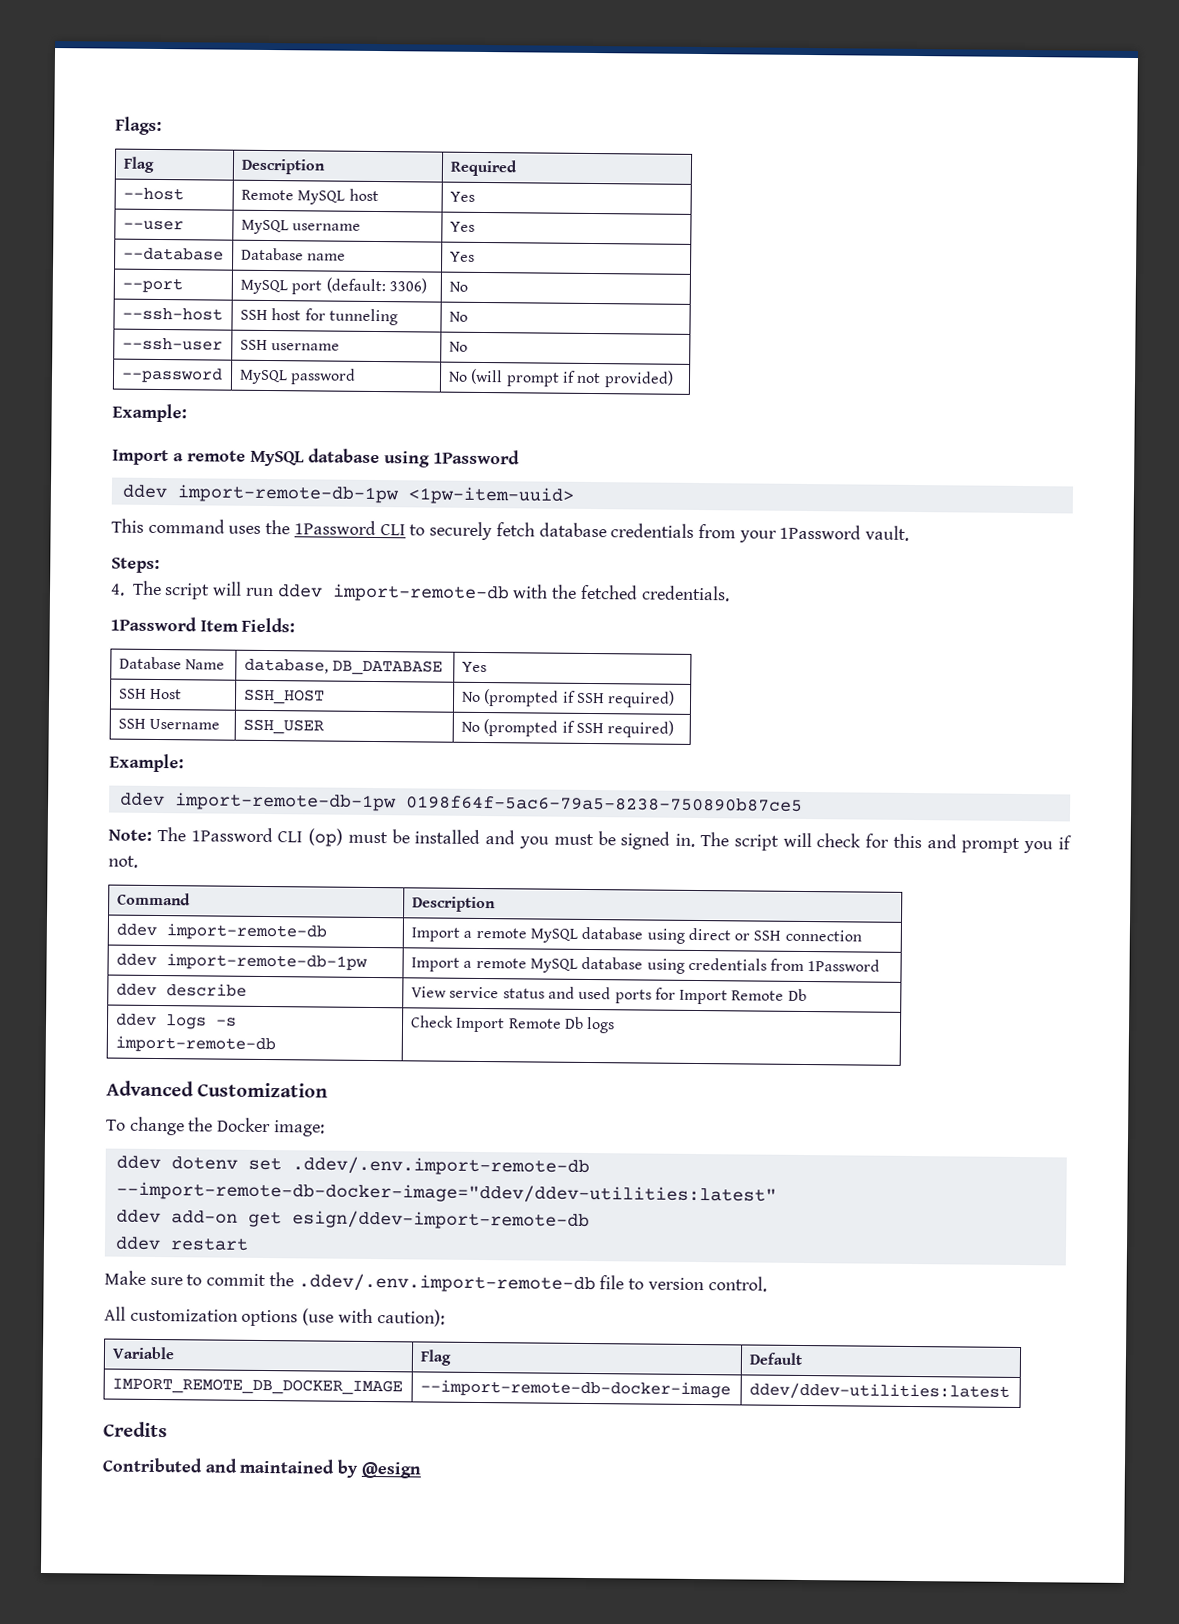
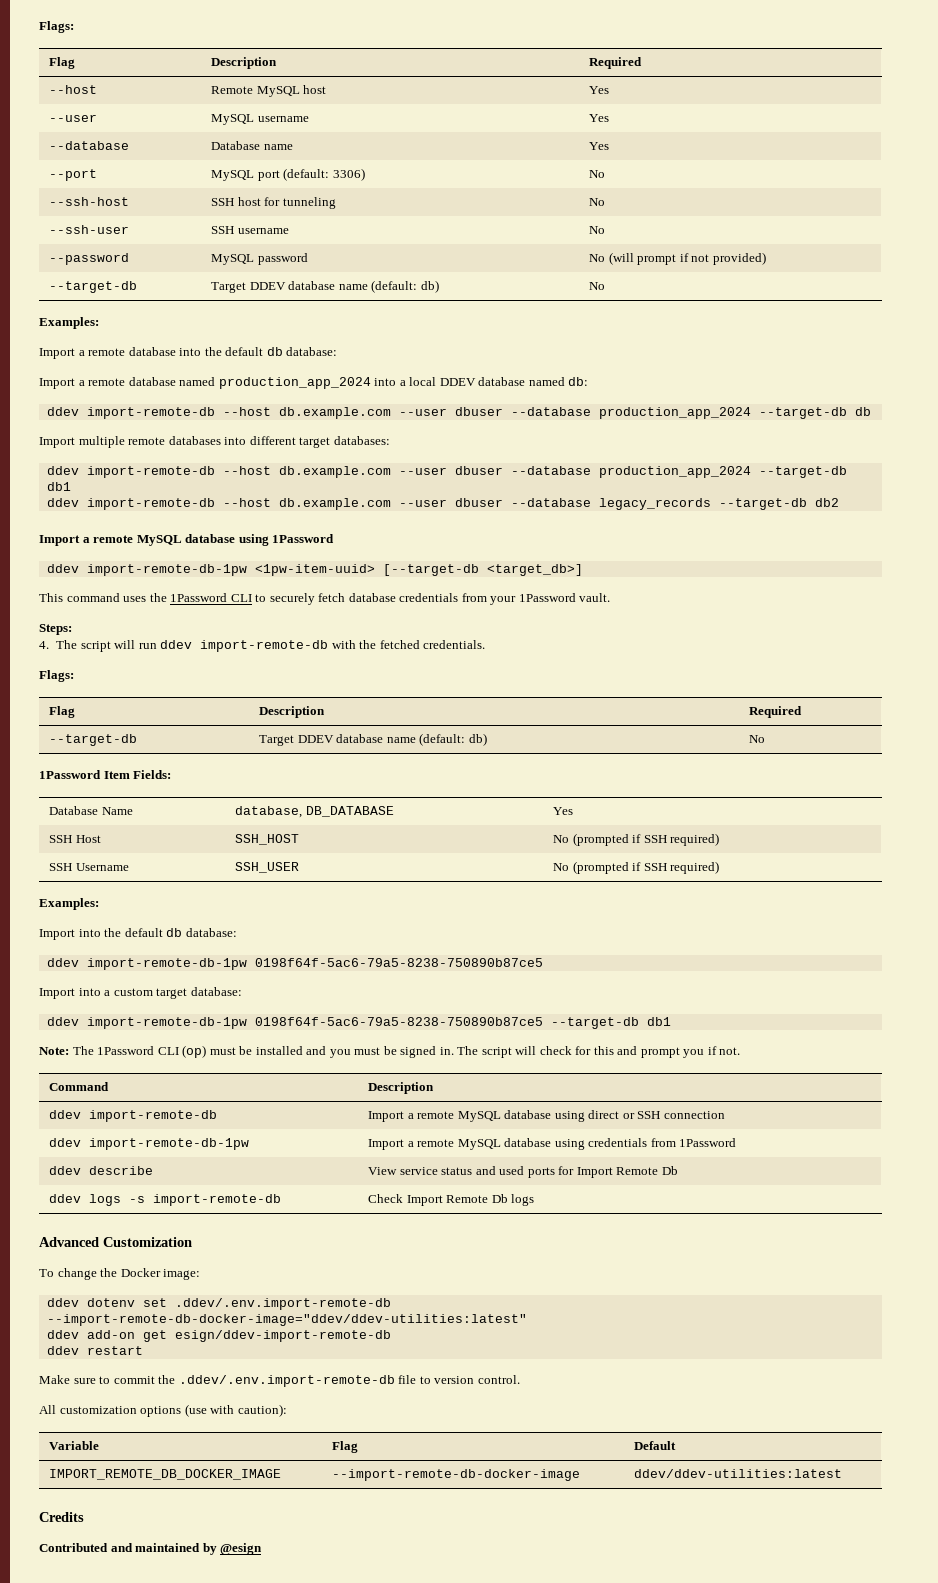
[112,403,187,423] // Example: -> [49,281,138,293] [211,280,439,293] [589,282,606,290] [39,317,99,329] [39,347,338,359] [39,377,589,389] [46,407,871,419] [39,436,390,448] [46,466,847,478] [46,482,71,491] [46,498,839,510] // --target-db | Target DDEV database name (default: db) | No // Examples: // Import a remote database into the default db database: // Import a remote database named production_app_2024 into a local DDEV database named db: // ddev import-remote-db --host db.example.com --user dbuser --database production_app_2024 --target-db db // Import multiple remote databases into different target databases: // ddev import-remote-db --host db.example.com --user dbuser --database production_app_2024 --target-db db1 // ddev import-remote-db --host db.example.com --user dbuser --database legacy_records --target-db db2
(574, 495) none -> [382,564,583,576] [--target-db <target_db>]
(730, 593) none -> [39,670,74,682] [49,706,76,718] [259,706,326,718] [749,706,803,718] [49,734,138,746] [259,733,487,746] [749,735,766,743] // Flags: // Flag | Description | Required // --target-db | Target DDEV database name (default: db) | No
[109,753,184,773] [119,792,803,812] Example: // ddev import-remote-db-1pw 0198f64f-5ac6-79a5-8238-750890b87ce5 -> [39,898,99,910] [39,928,237,940] [46,958,543,970] [39,987,242,999] [46,1017,671,1029] Examples: // Import into the default db database: // ddev import-remote-db-1pw 0198f64f-5ac6-79a5-8238-750890b87ce5 // Import into a custom target database: // ddev import-remote-db-1pw 0198f64f-5ac6-79a5-8238-750890b87ce5 --target-db db1

